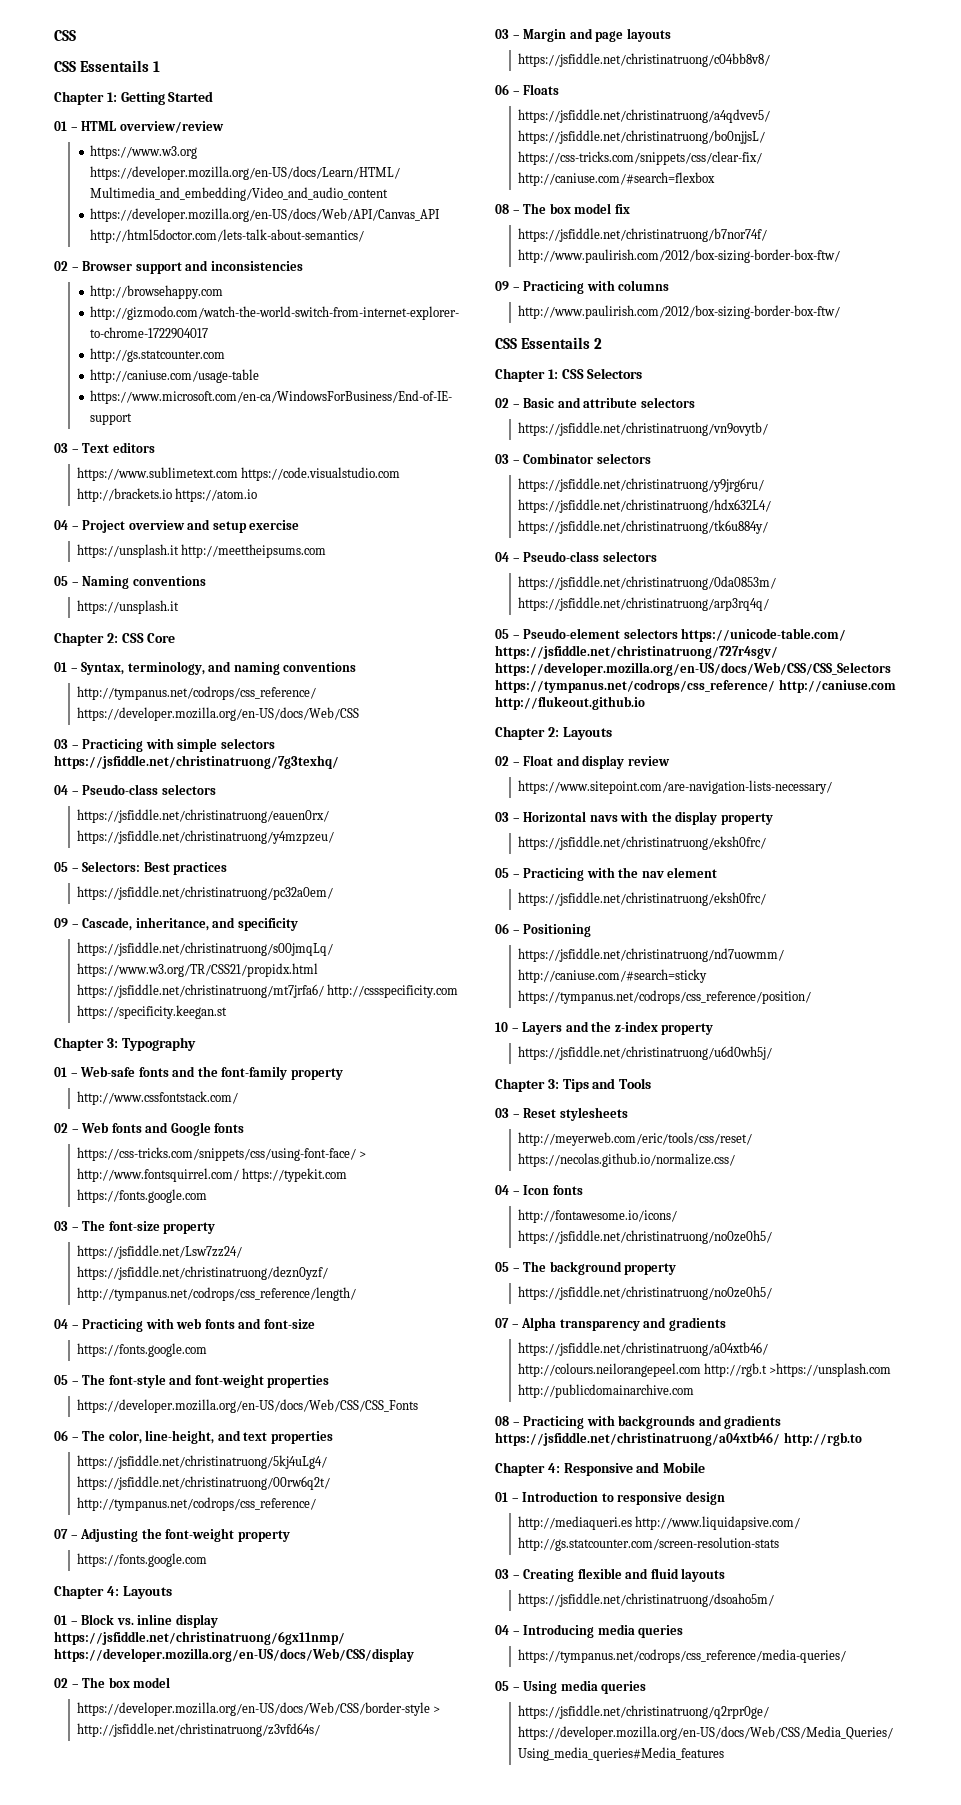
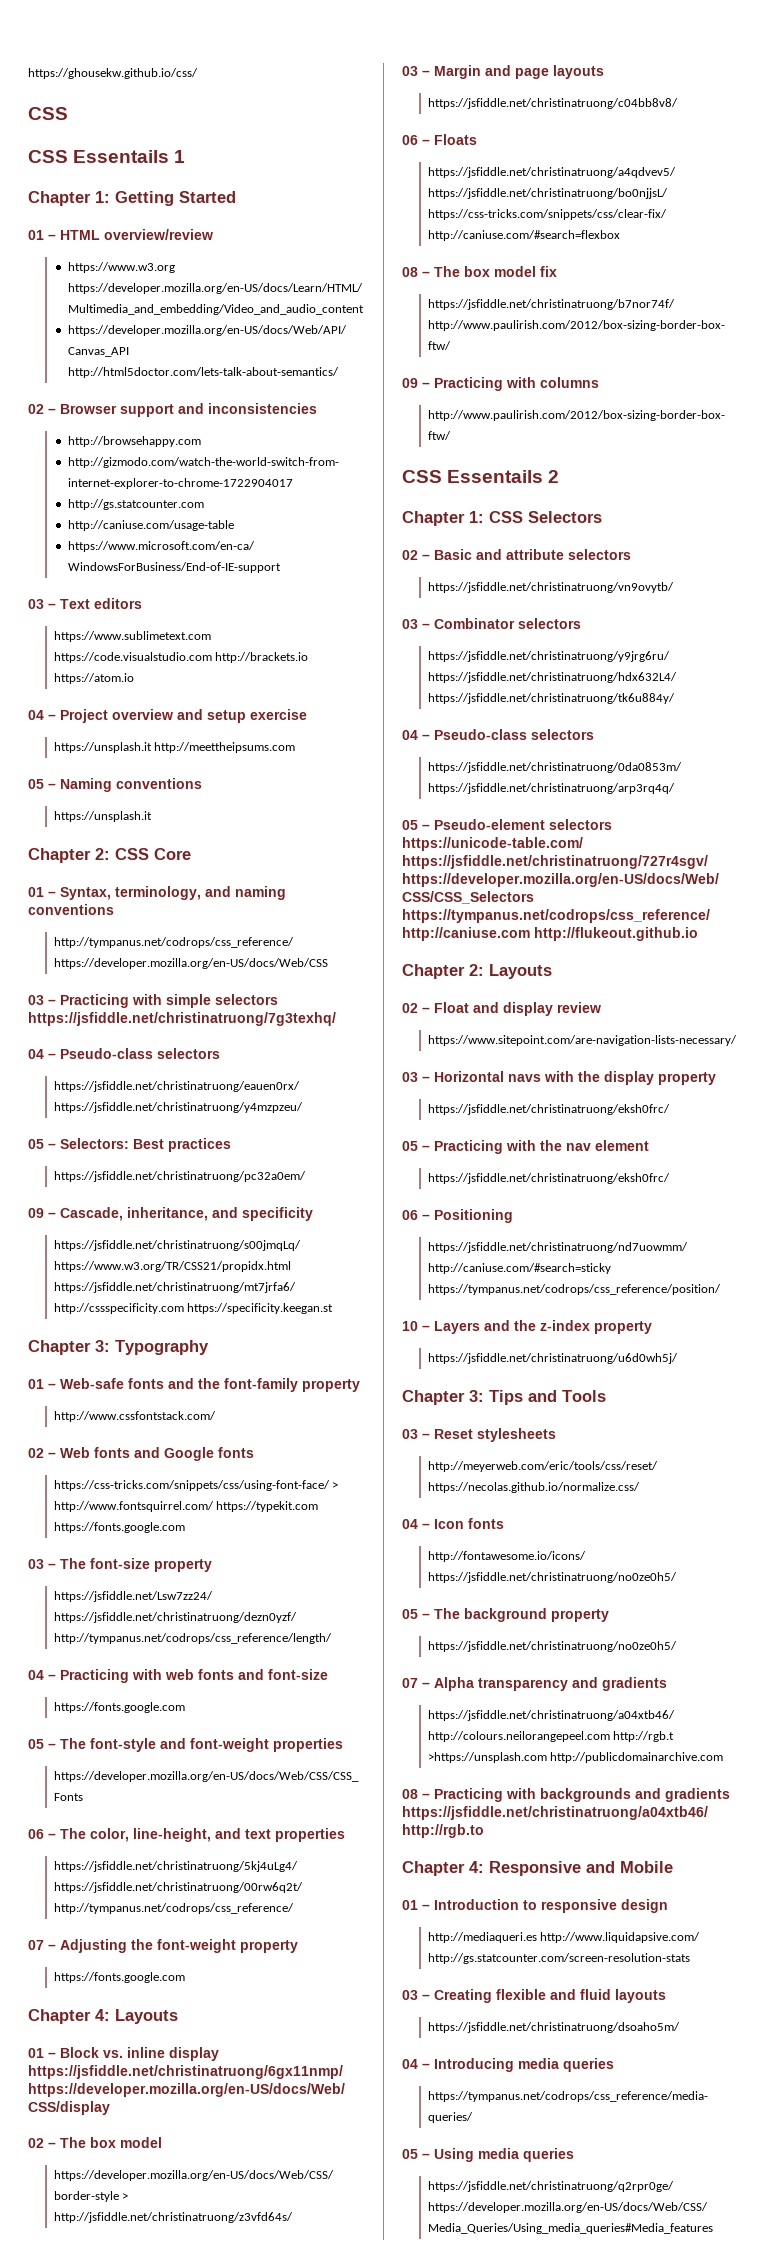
(54, 35) none -> [28,68,198,79] https://ghousekw.github.io/css/ //

